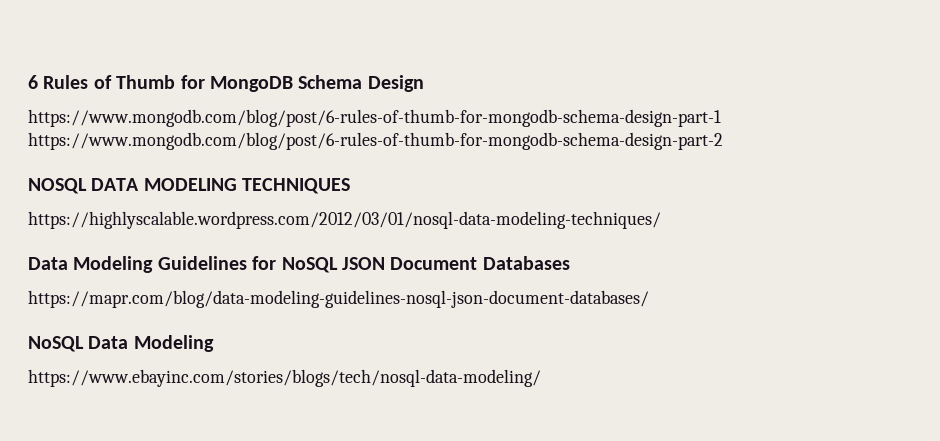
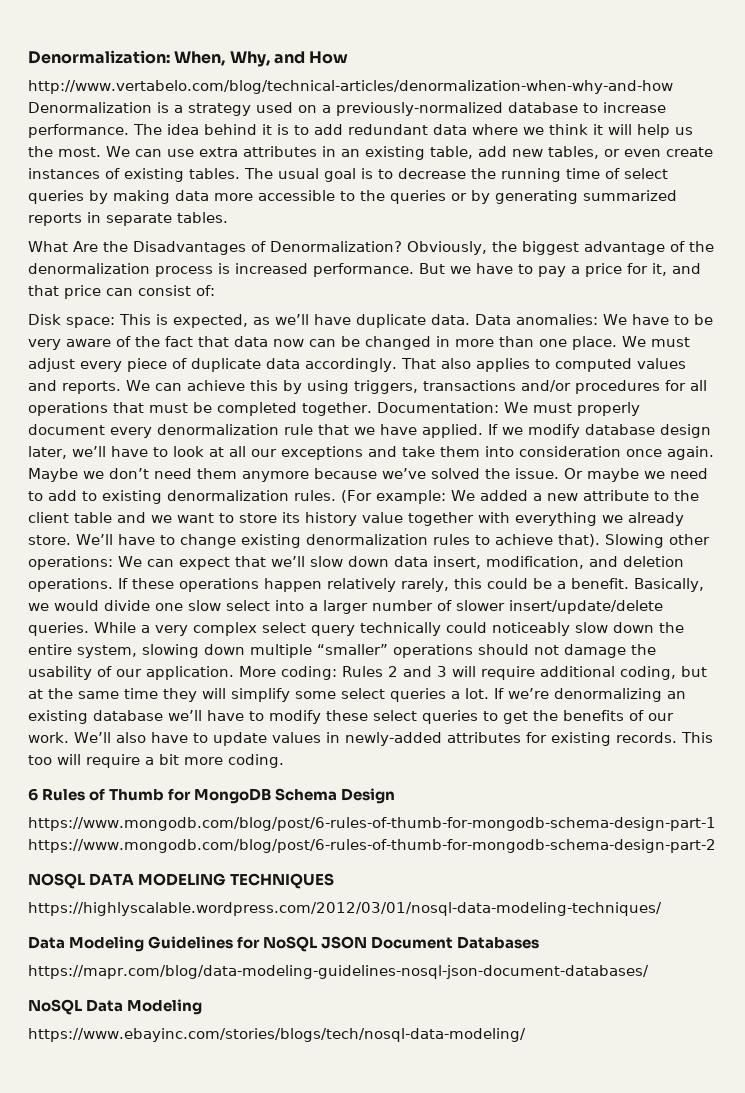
(28, 82) none -> [28,50,349,67] [28,80,673,94] [28,102,666,116] [28,124,693,138] [28,146,713,160] [28,168,668,182] [28,190,677,204] [28,212,228,226] [28,241,714,255] [28,263,701,277] [28,285,215,299] [28,314,713,328] [28,336,690,350] [28,358,686,372] [28,380,707,394] [28,402,640,416] [28,424,711,438] [28,446,714,460] [28,468,708,482] [28,490,699,504] [28,512,684,526] [28,534,710,548] [28,556,684,570] [28,578,704,592] [28,600,663,614] [28,622,684,636] [28,644,656,658] [28,666,707,680] [28,688,686,702] [28,710,674,724] [28,732,713,746] [28,754,284,768] Denormalization: When, Why, and How // http://www.vertabelo.com/blog/technical-articles/denormalization-when-why-and-how Denormalization is a strategy used on a previously-normalized database to increase performance. The idea behind it is to add redundant data where we think it will help us the most. We can use extra attributes in an existing table, add new tables, or even create instances of existing tables. The usual goal is to decrease the running time of select queries by making data more accessible to the queries or by generating summarized reports in separate tables. // What Are the Disadvantages of Denormalization? Obviously, the biggest advantage of the denormalization process is increased performance. But we have to pay a price for it, and that price can consist of: // Disk space: This is expected, as we’ll have duplicate data. Data anomalies: We have to be very aware of the fact that data now can be changed in more than one place. We must adjust every piece of duplicate data accordingly. That also applies to computed values and reports. We can achieve this by using triggers, transactions and/or procedures for all operations that must be completed together. Documentation: We must properly document every denormalization rule that we have applied. If we modify database design later, we’ll have to look at all our exceptions and take them into consideration once again. Maybe we don’t need them anymore because we’ve solved the issue. Or maybe we need to add to existing denormalization rules. (For example: We added a new attribute to the client table and we want to store its history value together with everything we already store. We’ll have to change existing denormalization rules to achieve that). Slowing other operations: We can expect that we’ll slow down data insert, modification, and deletion operations. If these operations happen relatively rarely, this could be a benefit. Basically, we would divide one slow select into a larger number of slower insert/update/delete queries. While a very complex select query technically could noticeably slow down the entire system, slowing down multiple “smaller” operations should not damage the usability of our application. More coding: Rules 2 and 3 will require additional coding, but at the same time they will simplify some select queries a lot. If we’re denormalizing an existing database we’ll have to modify these select queries to get the benefits of our work. We’ll also have to update values in newly-added attributes for existing records. This too will require a bit more coding. //

